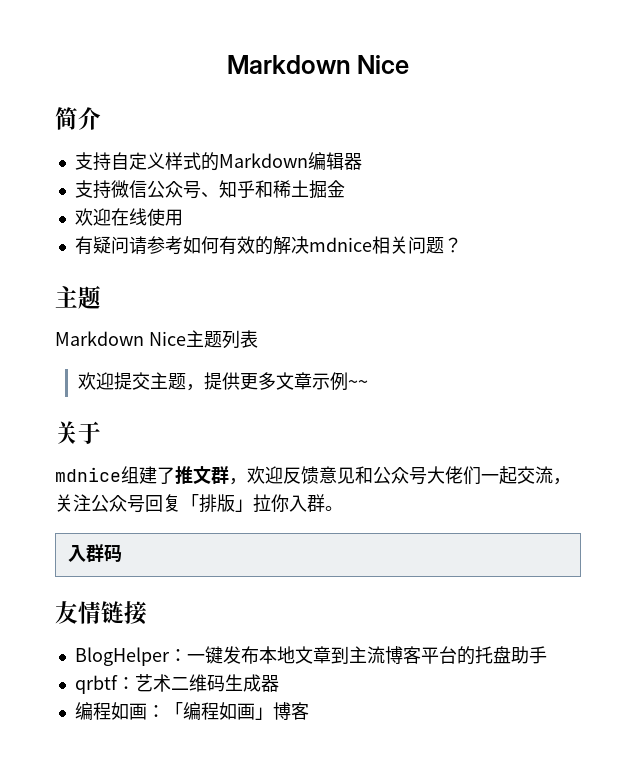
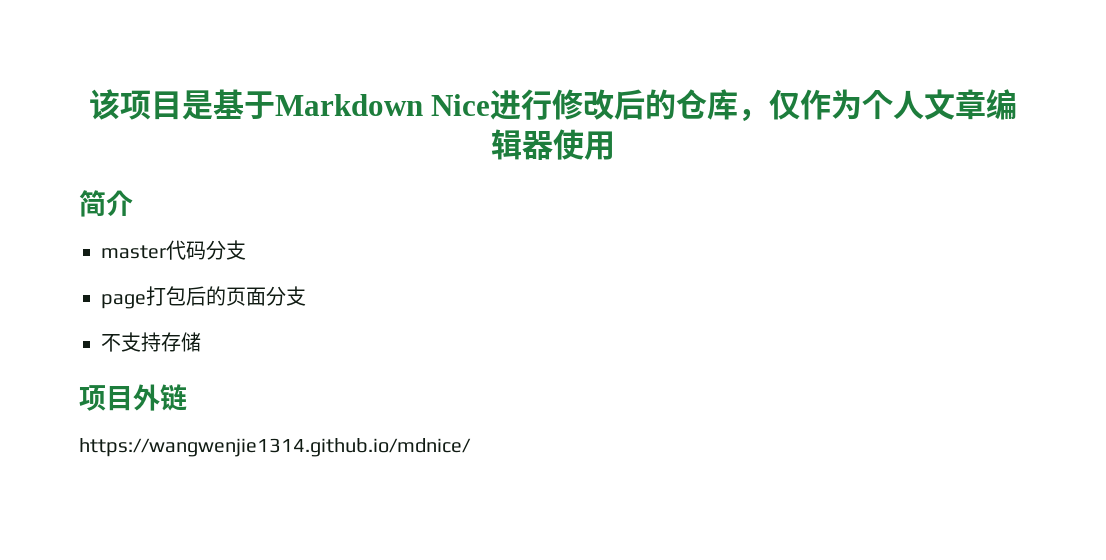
[226,55,410,74] [55,107,101,130] [74,152,362,171] [74,180,345,199] [74,208,183,226] [74,236,462,255] [55,285,101,309] [55,330,258,349] [78,372,369,391] [55,421,101,444] [55,466,571,485] [55,494,343,513] [68,544,123,562] [55,601,147,625] [74,646,547,666] [74,674,279,694] [74,702,309,720] Markdown Nice // 简介 // 支持自定义样式的Markdown编辑器 // 支持微信公众号、知乎和稀土掘金 // 欢迎在线使用 // 有疑问请参考如何有效的解决mdnice相关问题？ // 主题 // Markdown Nice主题列表 // 欢迎提交主题，提供更多文章示例~~ // 关于 // mdnice组建了推文群，欢迎反馈意见和公众号大佬们一起交流，关注公众号回复「排版」拉你入群。 // 入群码 // 友情链接 // BlogHelper：一键发布本地文章到主流博客平台的托盘助手 // qrbtf：艺术二维码生成器 // 编程如画：「编程如画」博客 -> [88,89,1018,122] [491,129,615,160] [79,190,133,217] [101,240,246,260] [101,286,306,309] [101,332,201,352] [79,384,187,411] [79,438,471,457] 该项目是基于Markdown Nice进行修改后的仓库，仅作为个人文章编辑器使用 // 简介 // master代码分支 // page打包后的页面分支 // 不支持存储 // 项目外链 // https://wangwenjie1314.github.io/mdnice/

